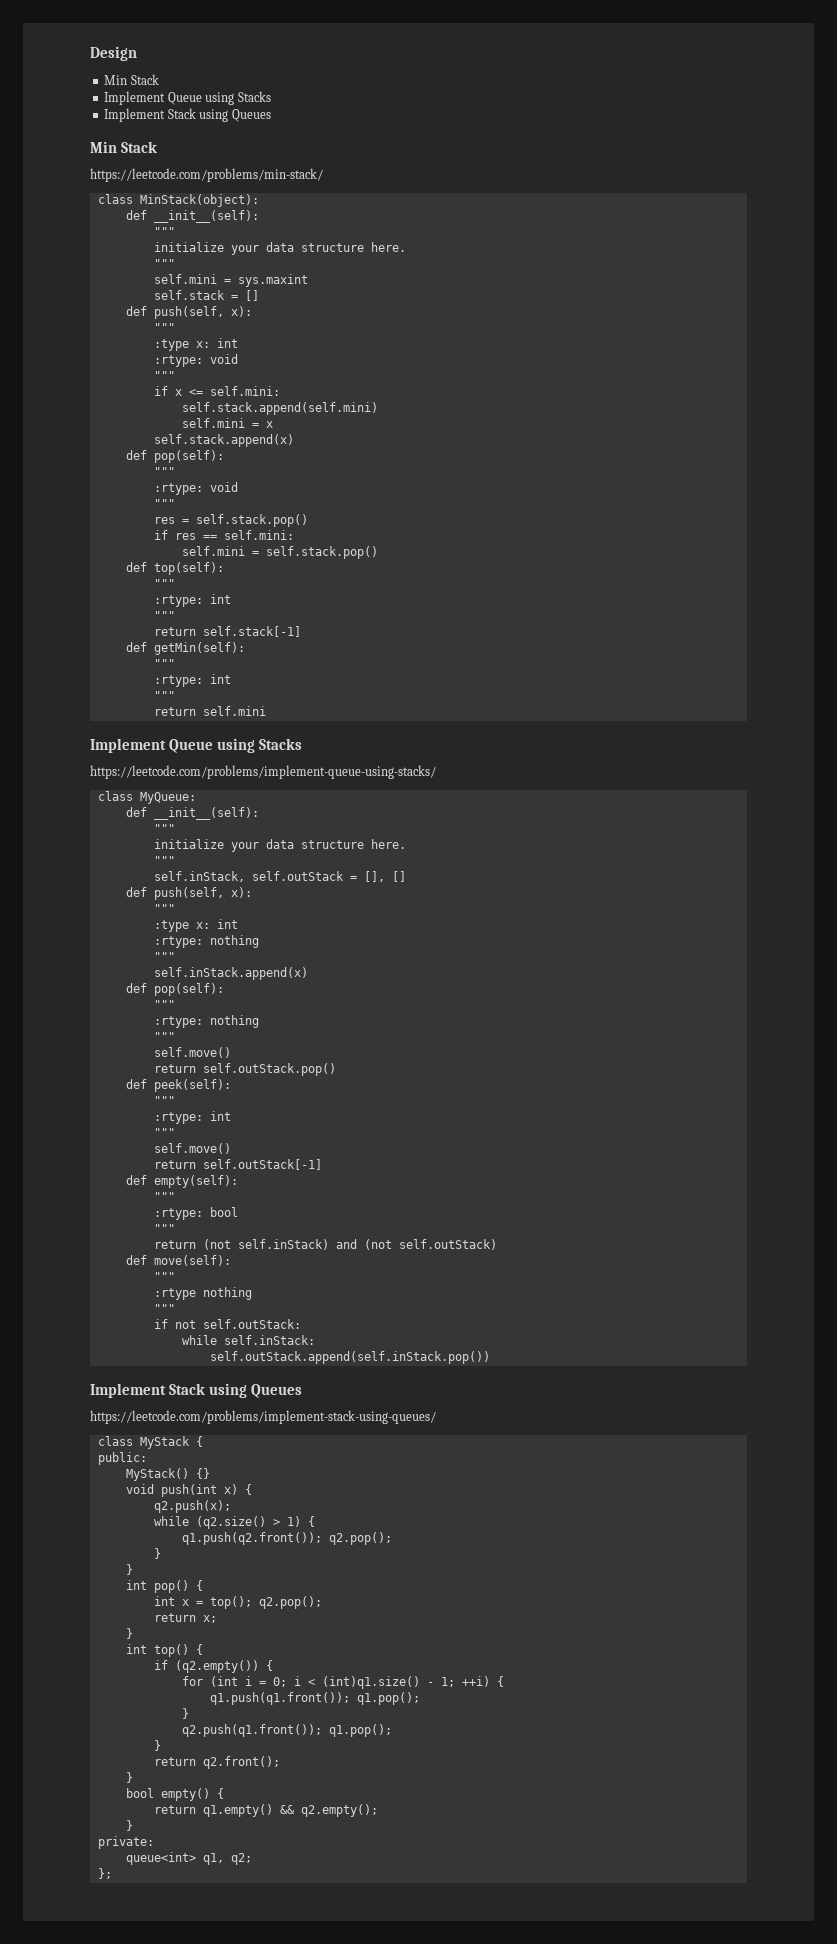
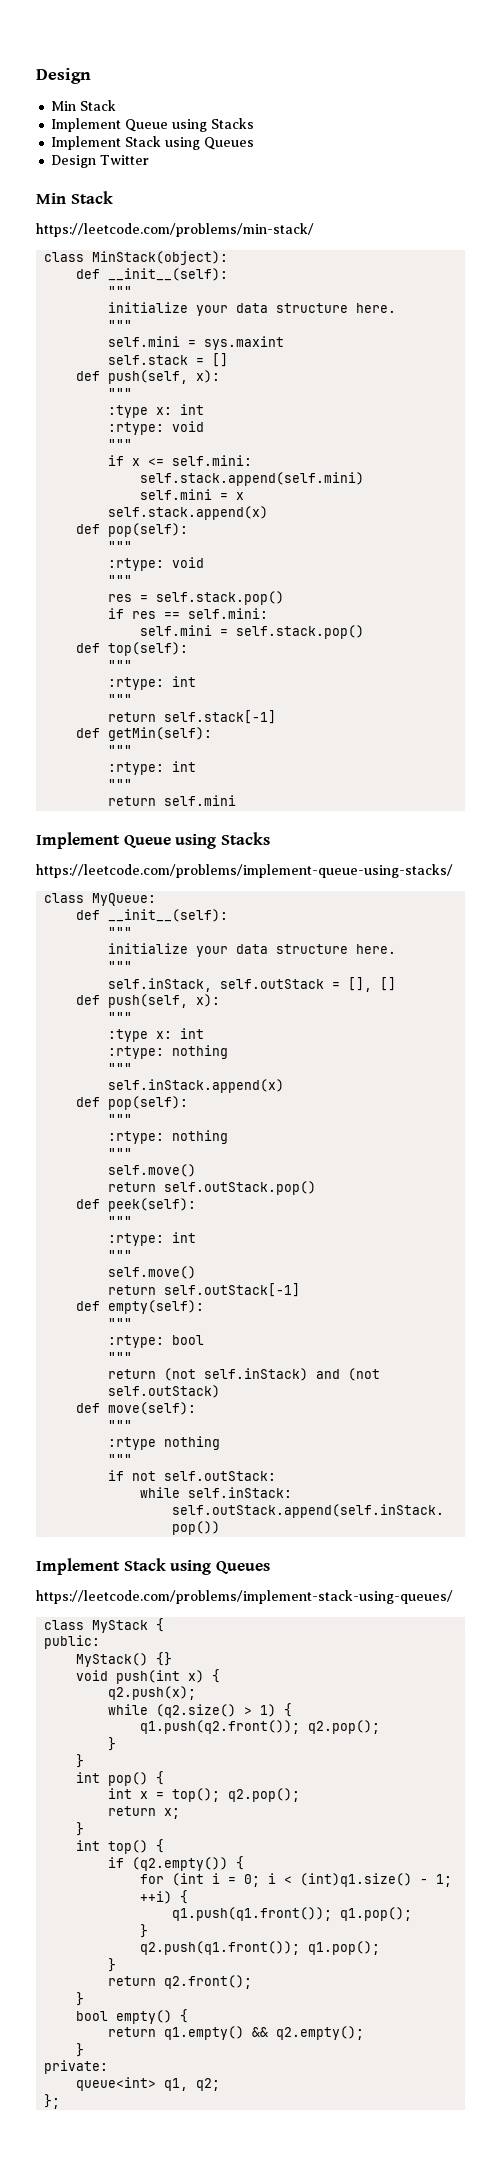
(271, 115) none -> [51,155,150,168] // Design Twitter

